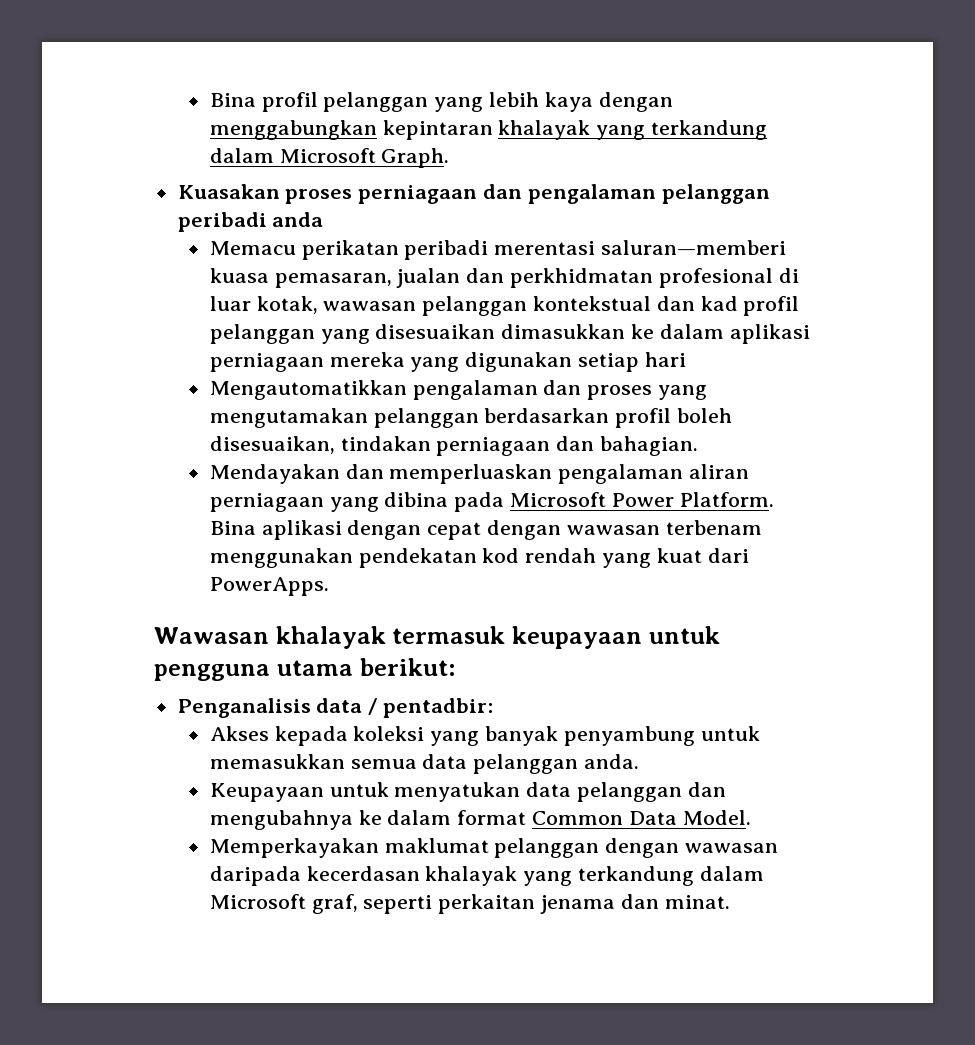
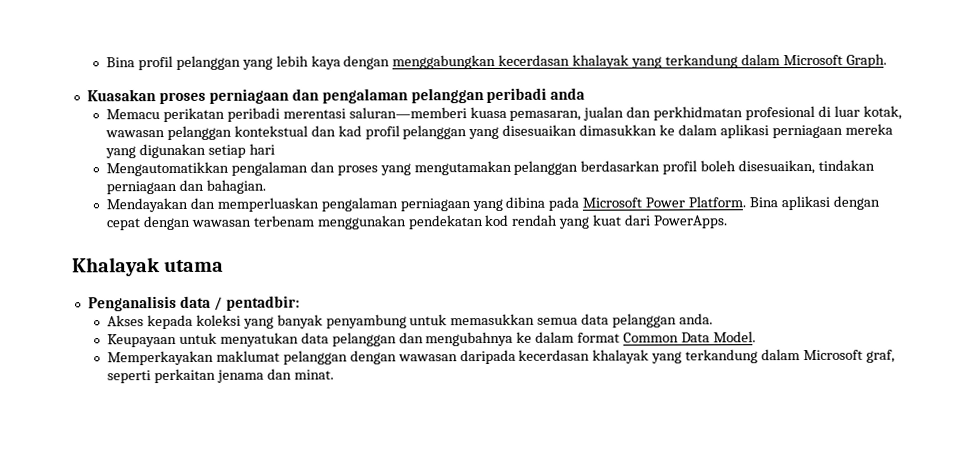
[382,120,493,140] kepintaran -> [498,54,571,66] kecerdasan
[688,464,749,479] aliran -> (398, 204) none
[154,626,720,649] [154,664,270,681] Wawasan khalayak termasuk keupayaan untuk pengguna -> [72,257,160,277] Khalayak
[359,658,456,676] berikut: -> (225, 266) none

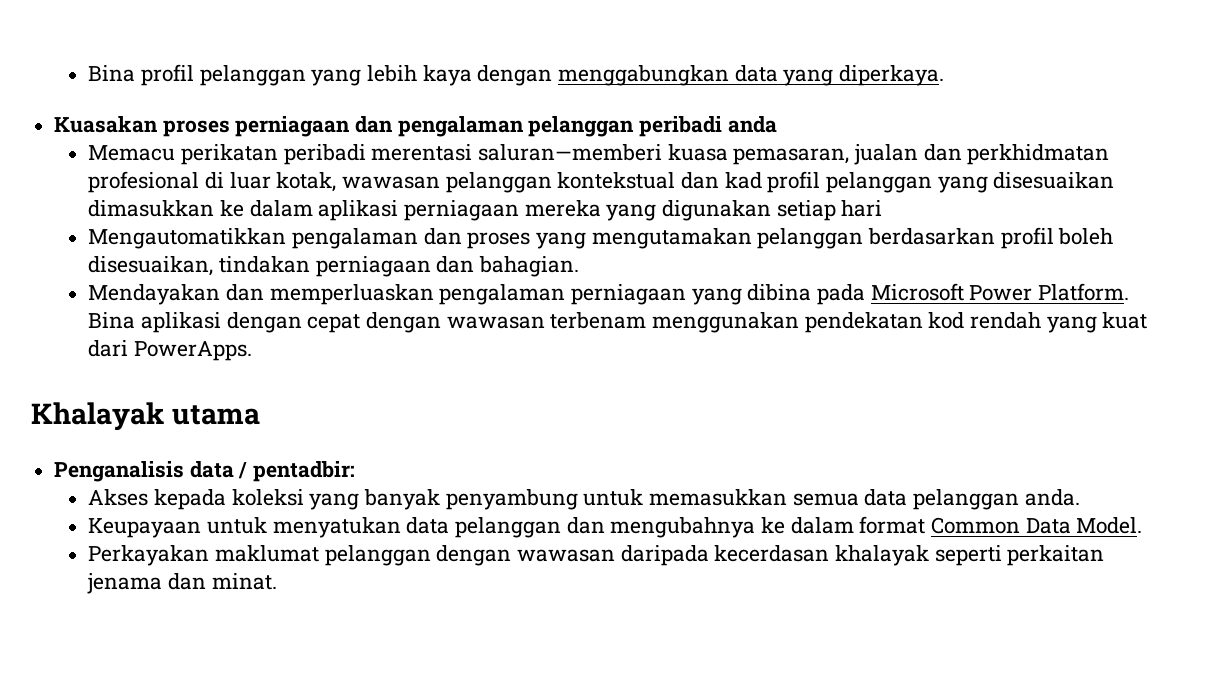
[498,53,887,69] kecerdasan khalayak yang terkandung dalam Microsoft Graph. -> [734,65,945,86] data yang diperkaya.
[106,350,214,366] Memperkayakan -> [88,545,210,566] Perkayakan
[651,349,895,364] yang terkandung dalam Microsoft graf, -> (930, 555) none

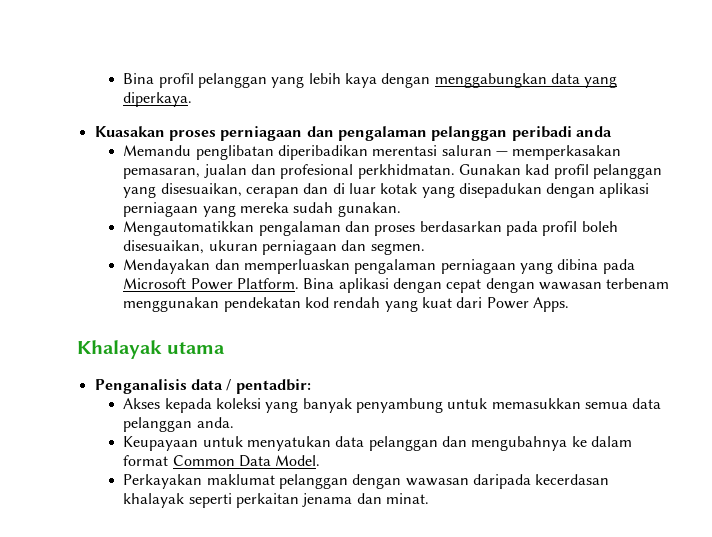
[88,144,1110,165] [88,171,1115,193] [88,200,883,221] Memacu perikatan peribadi merentasi saluran—memberi kuasa pemasaran, jualan dan perkhidmatan profesional di luar kotak, wawasan pelanggan kontekstual dan kad profil pelanggan yang disesuaikan dimasukkan ke dalam aplikasi perniagaan mereka yang digunakan setiap hari -> [123,145,622,160] [123,164,662,179] [123,183,650,198] [123,202,401,217] Memandu penglibatan diperibadikan merentasi saluran — memperkasakan pemasaran, jualan dan profesional perkhidmatan. Gunakan kad profil pelanggan yang disesuaikan, cerapan dan di luar kotak yang disepadukan dengan aplikasi perniagaan yang mereka sudah gunakan.
[536,228,996,249] yang mengutamakan pelanggan berdasarkan -> [419,221,538,236] berdasarkan pada
[219,256,580,277] tindakan perniagaan dan bahagian. -> [208,240,425,255] ukuran perniagaan dan segmen.
[134,341,253,361] PowerApps. -> [486,297,569,312] Power Apps.

